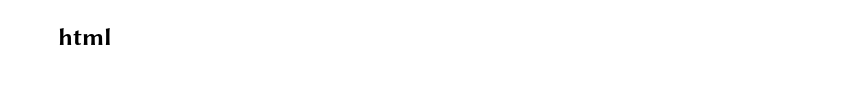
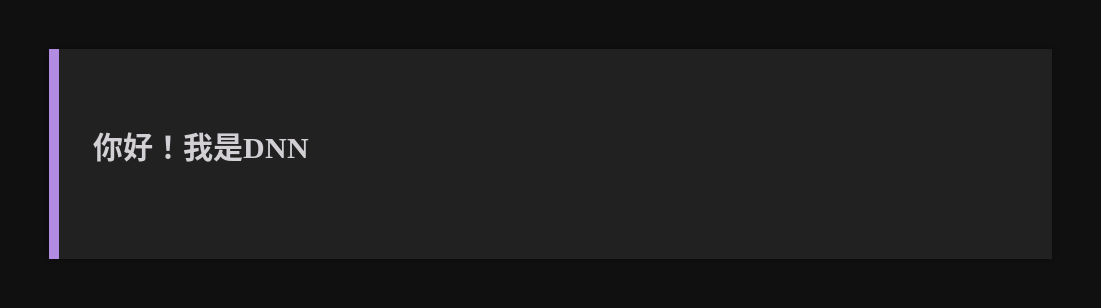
[58,28,112,45] html -> [93,132,309,162] 你好！我是DNN

